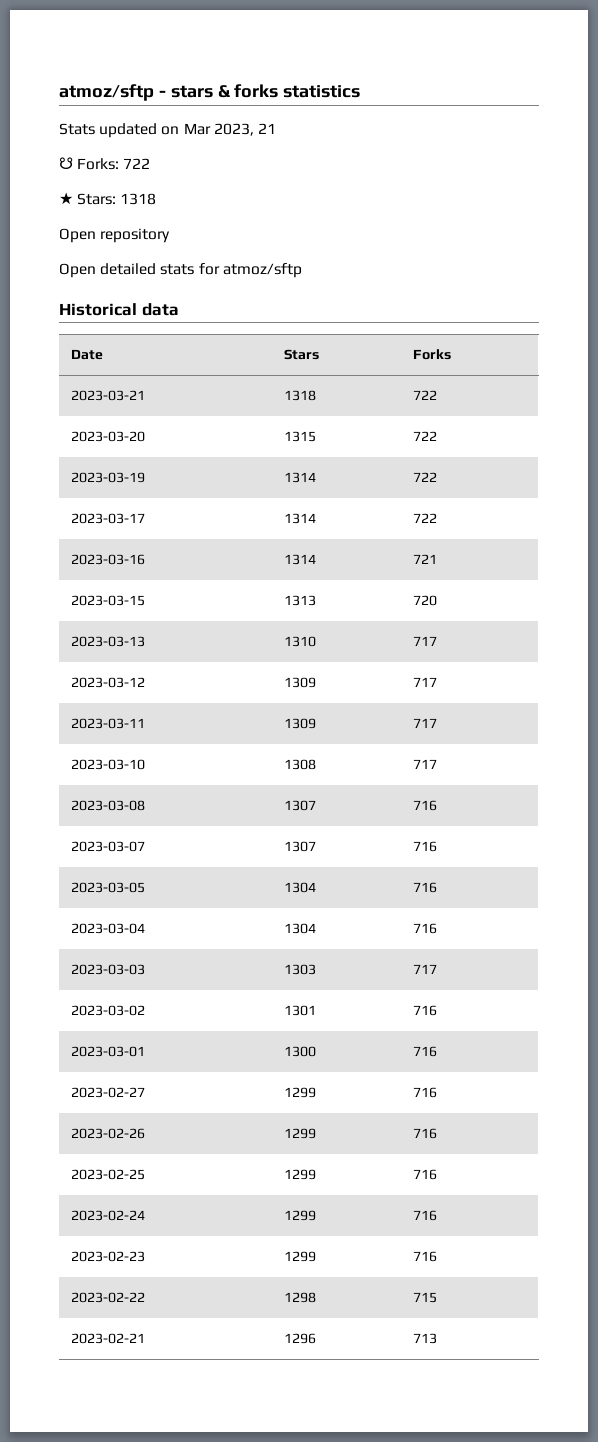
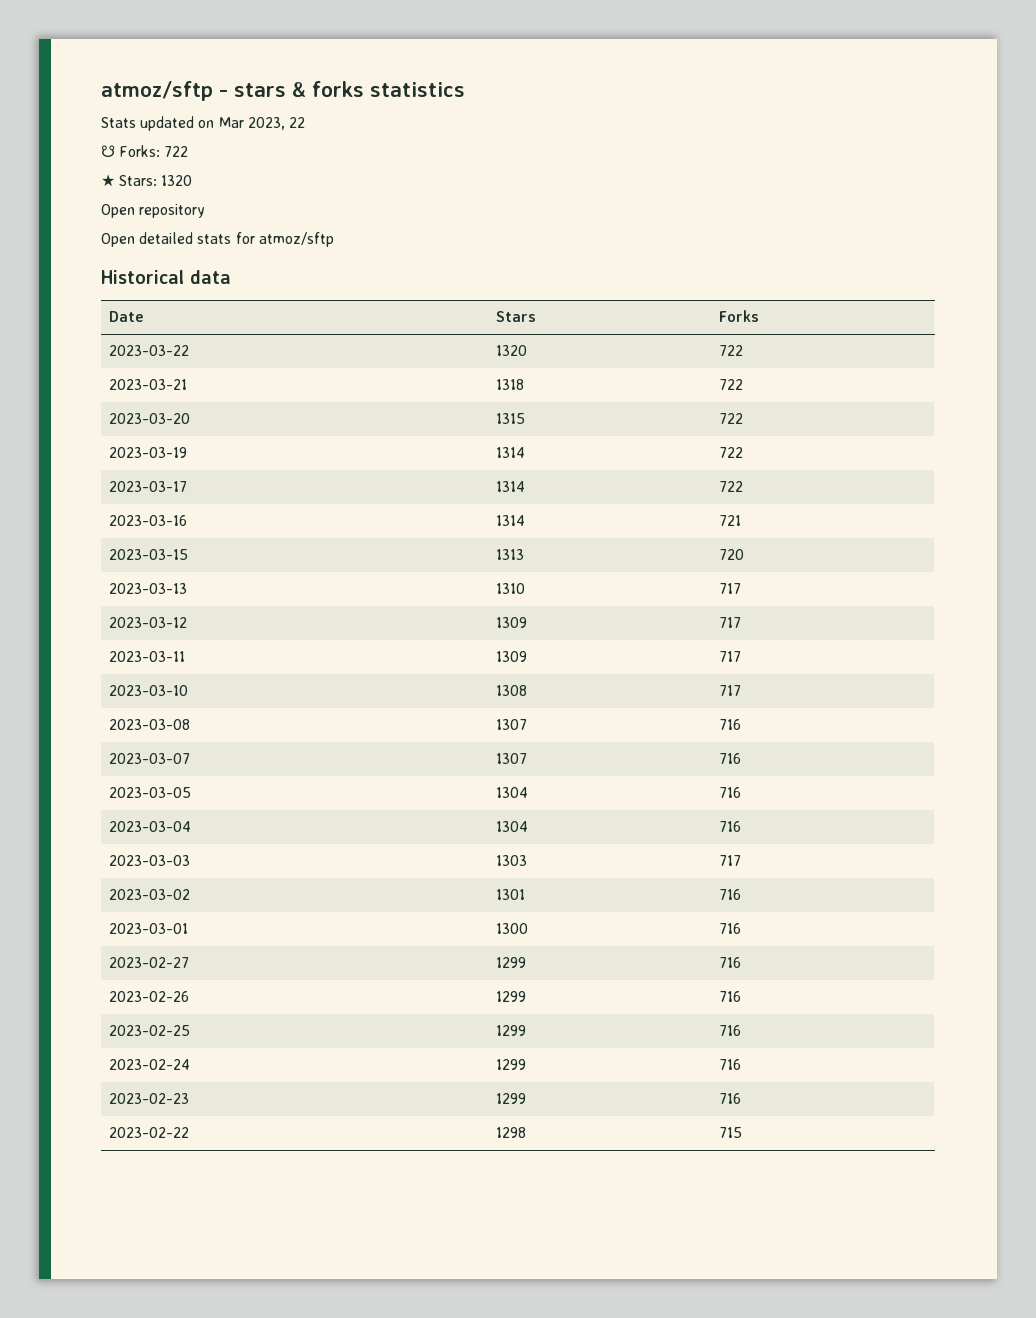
[257,123,276,134] 21 -> [288,117,305,128] 22
[120,193,157,205] 1318 -> [161,175,193,186] 1320
(452, 354) none -> [108,345,189,356] [495,345,527,356] [718,345,743,356] // 2023-03-22 | 1320 | 722
[71,1333,146,1344] [284,1333,317,1344] [413,1333,438,1344] // 2023-02-21 | 1296 | 713 -> (742, 1132) none

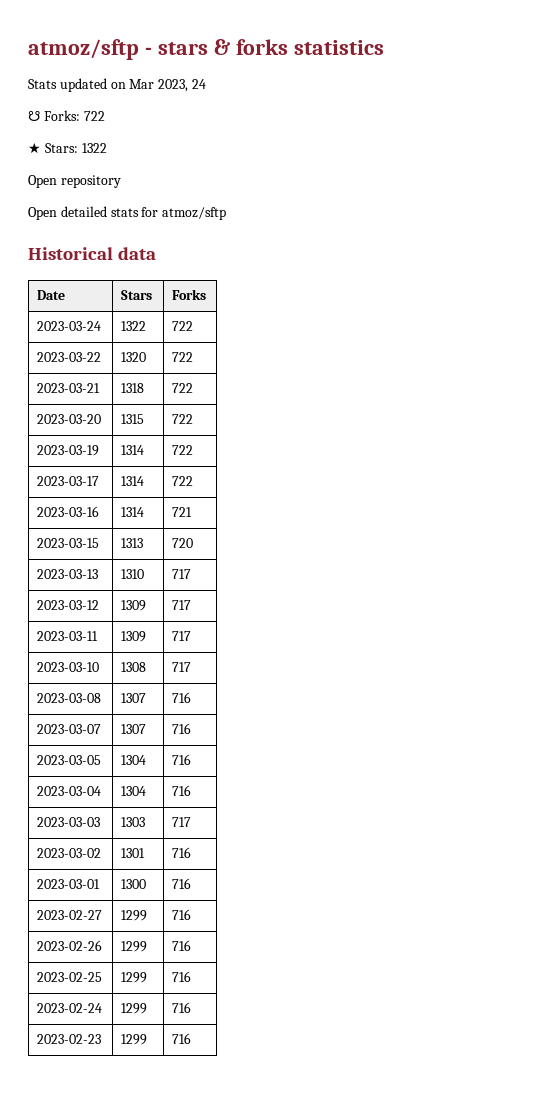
[288,117,305,128] 22 -> [191,79,206,89] 24
[161,175,193,186] 1320 -> [81,143,107,153] 1322
(759, 316) none -> [37,321,102,331] [121,321,147,331] [172,321,194,331] // 2023-03-24 | 1322 | 722
[108,1127,189,1138] [495,1127,526,1138] [718,1127,742,1138] // 2023-02-22 | 1298 | 715 -> (192, 1038) none

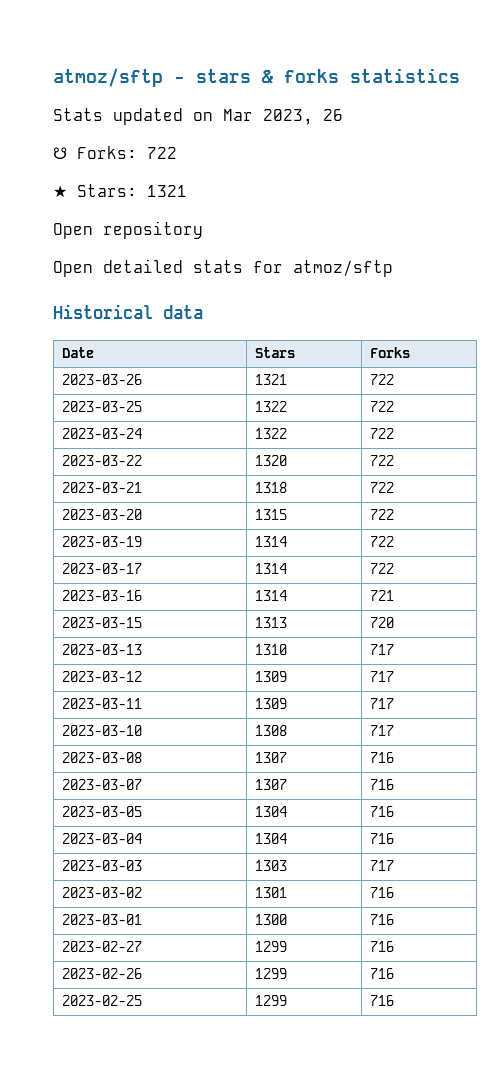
[191,79,206,89] 24 -> [323,109,343,121] 26
[81,143,107,153] 1322 -> [147,185,187,197] 1321
(207, 294) none -> [61,374,142,385] [254,374,287,385] [369,374,394,385] [61,401,142,412] [254,401,287,412] [369,401,394,412] // 2023-03-26 | 1321 | 722 // 2023-03-25 | 1322 | 722
[37,1003,103,1013] [121,1003,148,1014] [172,1002,192,1013] [37,1034,102,1044] [121,1034,148,1045] [172,1033,192,1044] // 2023-02-24 | 1299 | 716 // 2023-02-23 | 1299 | 716 -> (394, 1000) none

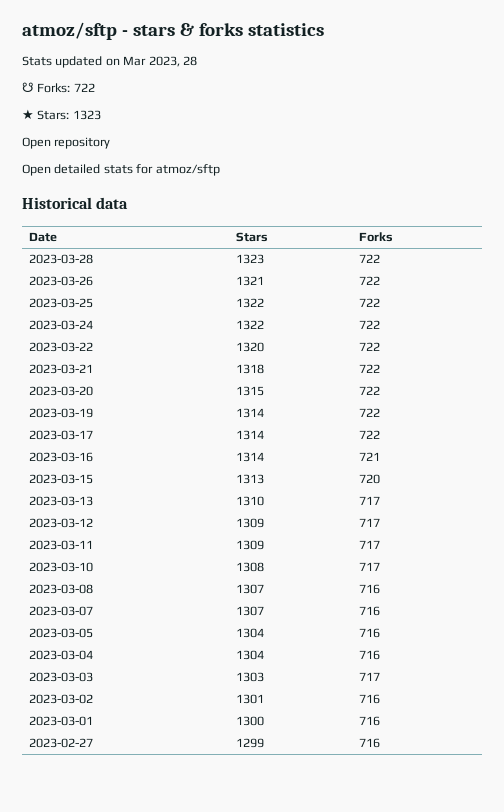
[323,109,343,121] 26 -> [182,56,197,66] 28
[147,185,187,197] 1321 -> [72,110,101,120] 1323
(410, 352) none -> [28,254,93,264] [235,254,264,264] [358,254,380,263] // 2023-03-28 | 1323 | 722
[61,968,142,979] [254,968,287,979] [369,968,394,979] [61,995,142,1006] [254,995,287,1006] [369,995,394,1006] // 2023-02-26 | 1299 | 716 // 2023-02-25 | 1299 | 716 -> (380, 743) none

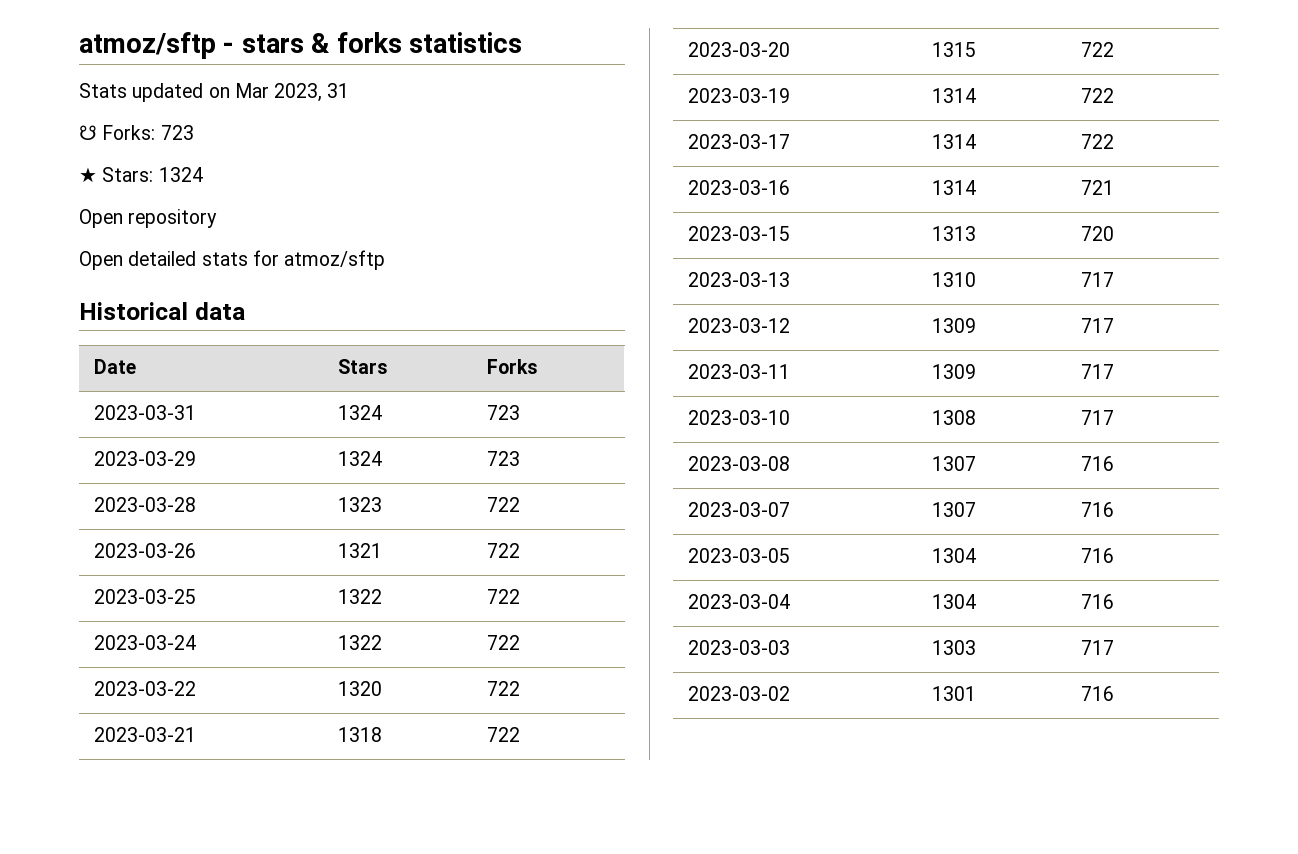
[182,56,197,66] 28 -> [327,83,350,98] 31
[73,83,95,92] 722 -> [160,125,194,140] 723
[72,110,101,120] 1323 -> [158,167,203,182] 1324
(393, 237) none -> [94,405,197,420] [338,405,383,420] [487,405,521,420] [94,451,197,466] [338,451,383,466] [487,451,521,466] // 2023-03-31 | 1324 | 723 // 2023-03-29 | 1324 | 723
[28,716,93,726] [235,716,264,726] [358,716,380,726] [28,738,93,748] [235,738,264,748] [358,738,380,748] // 2023-03-01 | 1300 | 716 // 2023-02-27 | 1299 | 716 -> (1115, 693) none

